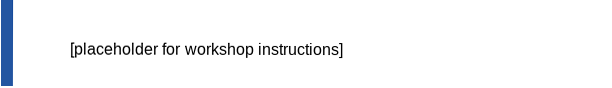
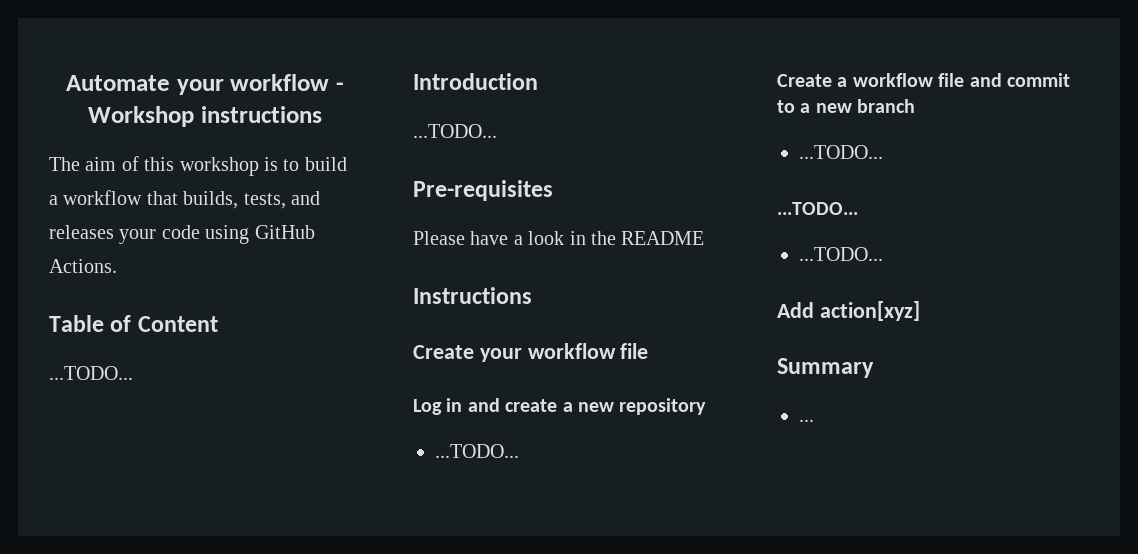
[69,42,344,59] [placeholder for workshop instructions] -> [65,74,345,95] [88,106,322,127] [49,156,347,176] [49,190,320,209] [49,225,315,244] [49,259,117,273] [49,315,218,332] [49,366,133,380] [413,73,538,90] [413,124,497,138] [413,180,553,201] [413,231,705,245] [413,287,532,304] [413,343,649,362] [413,398,707,415] [435,444,519,458] [777,73,1070,87] [777,99,916,113] [799,145,883,159] [777,202,858,215] [799,247,883,261] [777,301,920,321] [777,358,874,378] [799,419,814,422] Automate your workflow - Workshop instructions // The aim of this workshop is to build a workflow that builds, tests, and releases your code using GitHub Actions. // Table of Content // ...TODO... // Introduction // ...TODO... // Pre-requisites // Please have a look in the README // Instructions // Create your workflow file // Log in and create a new repository // ...TODO... // Create a workflow file and commit to a new branch // ...TODO... // ...TODO... // ...TODO... // Add action[xyz] // Summary // ...

